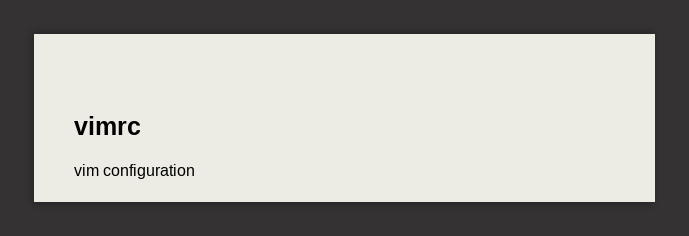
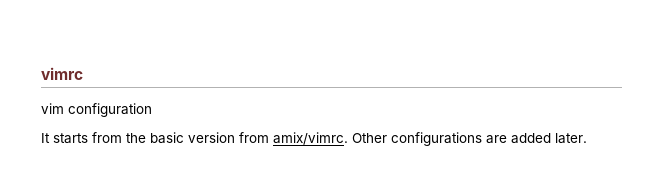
(196, 171) none -> [41,132,587,146] // It starts from the basic version from amix/vimrc. Other configurations are added later.

